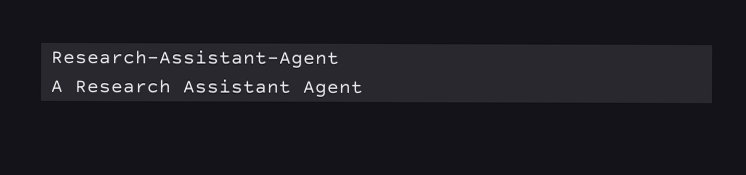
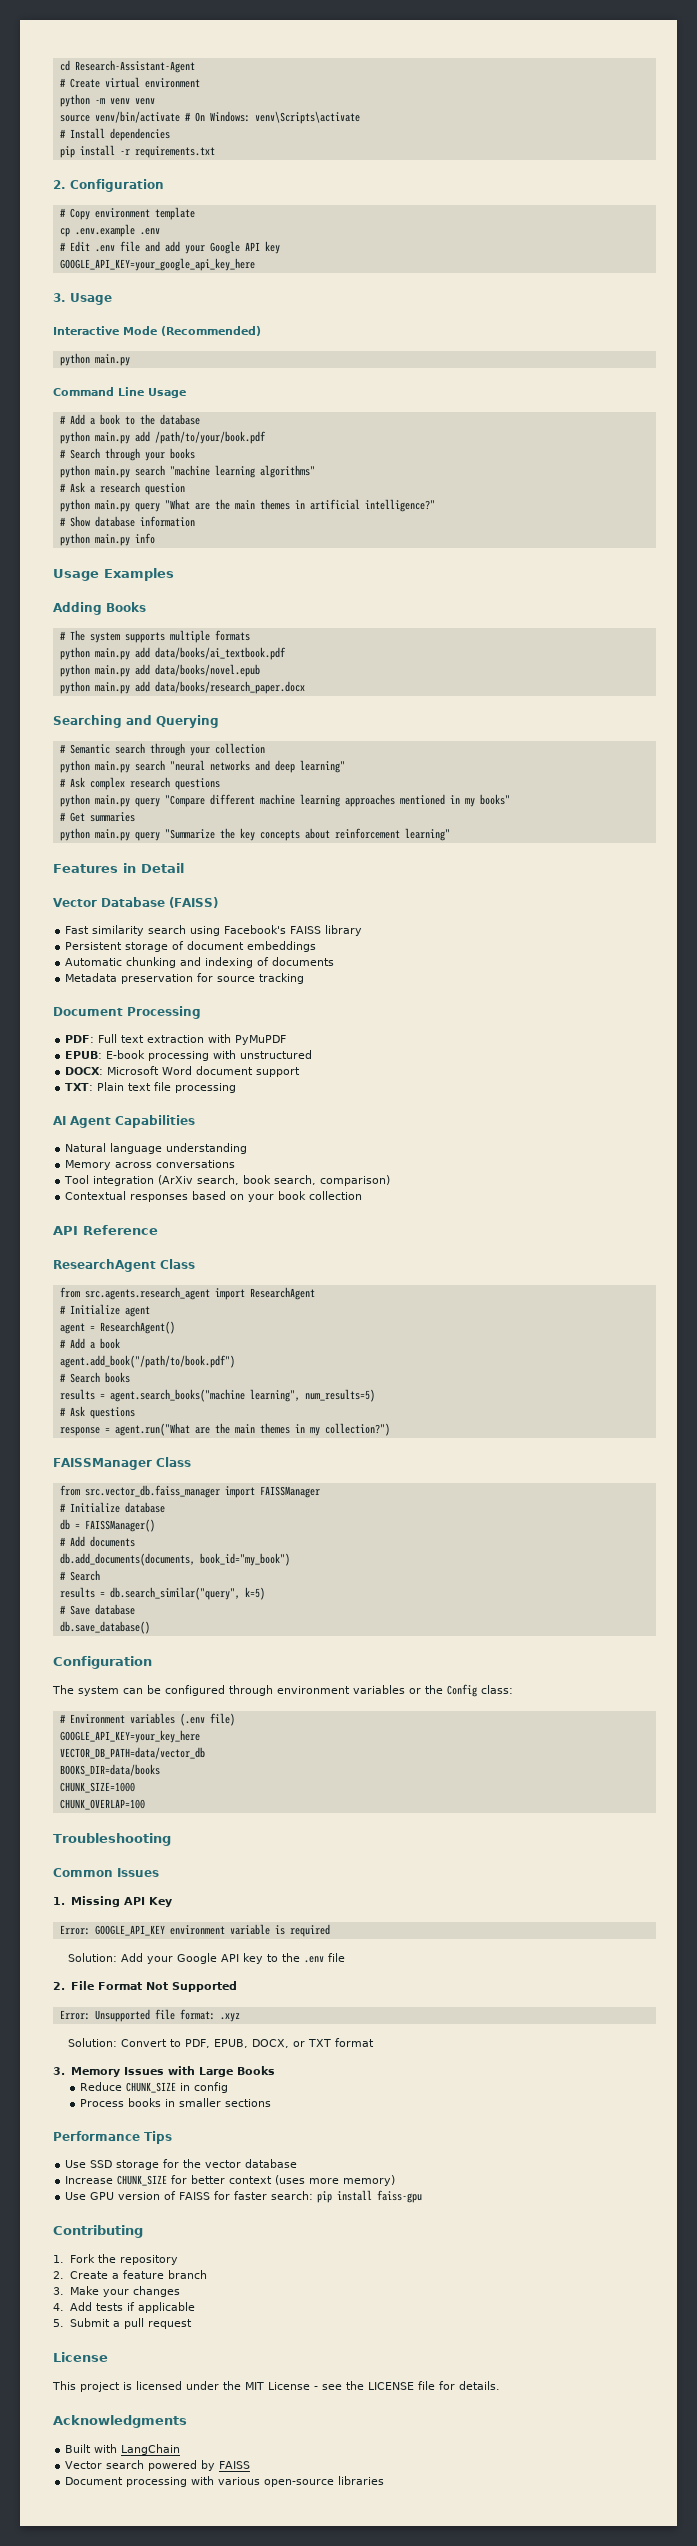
(50, 58) none -> [59,60,70,71] cd
[49,79,364,97] A Research Assistant Agent -> [59,77,200,88] [59,94,155,107] [59,111,360,124] [59,128,170,141] [59,145,215,158] [53,179,164,192] [59,207,195,220] [59,224,160,237] [59,241,280,254] [59,258,255,271] [53,293,112,305] [53,326,261,336] [59,353,130,366] [53,387,186,398] [59,414,200,425] [59,431,266,444] [59,448,195,461] [59,465,315,478] [59,482,185,495] [59,499,435,512] [59,516,195,527] [59,533,155,546] [53,568,174,581] [53,602,146,615] [59,630,250,643] [59,647,286,660] [59,664,260,677] [59,681,305,694] [53,715,219,728] [59,743,265,756] [59,760,345,773] [59,777,220,790] [59,794,510,807] [59,812,135,822] [59,828,450,841] [53,863,184,873] [53,897,218,908] [65,925,363,936] [65,941,317,952] [65,957,335,968] [65,973,305,984] [53,1006,201,1019] [65,1034,287,1045] [65,1050,313,1061] [65,1066,301,1077] [65,1082,237,1093] [53,1115,195,1128] [65,1143,248,1154] [65,1160,236,1170] [64,1175,391,1186] [65,1191,363,1202] [53,1225,158,1235] [53,1259,195,1272] [59,1287,315,1300] [59,1304,150,1317] [59,1321,175,1334] [59,1338,120,1349] [59,1355,235,1368] [59,1372,130,1383] [59,1389,375,1402] [59,1406,135,1419] [59,1423,390,1436] [53,1457,191,1470] [59,1485,320,1498] [59,1502,165,1513] [59,1519,155,1532] [59,1536,135,1547] [59,1553,290,1566] [59,1570,100,1581] [59,1587,265,1600] [59,1604,135,1615] [59,1621,150,1634] [53,1656,152,1669] [52,1684,513,1697] [59,1713,235,1726] [59,1730,200,1743] [59,1747,205,1759] [59,1764,160,1776] [59,1782,135,1793] [59,1799,145,1810] [53,1833,171,1846] [53,1868,159,1877] [53,1896,172,1907] [59,1924,330,1937] [67,1953,345,1964] [53,1981,237,1992] [59,2009,240,2022] [67,2038,374,2048] [53,2066,275,2077] [79,2082,228,2093] [79,2098,271,2107] [53,2131,172,2144] [65,2159,298,2170] [65,2175,396,2186] [65,2190,423,2203] [53,2225,143,2238] [53,2254,178,2265] [53,2270,207,2279] [53,2286,180,2297] [53,2302,195,2313] [53,2318,192,2329] [53,2352,108,2362] [52,2381,500,2392] [53,2415,187,2428] [65,2444,181,2455] [65,2460,251,2471] [65,2476,385,2487] # Create virtual environment // python -m venv venv // source venv/bin/activate # On Windows: venv\Scripts\activate // # Install dependencies // pip install -r requirements.txt // 2. Configuration // # Copy environment template // cp .env.example .env // # Edit .env file and add your Google API key // GOOGLE_API_KEY=your_google_api_key_here // 3. Usage // Interactive Mode (Recommended) // python main.py // Command Line Usage // # Add a book to the database // python main.py add /path/to/your/book.pdf // # Search through your books // python main.py search "machine learning algorithms" // # Ask a research question // python main.py query "What are the main themes in artificial intelligence?" // # Show database information // python main.py info // Usage Examples // Adding Books // # The system supports multiple formats // python main.py add data/books/ai_textbook.pdf // python main.py add data/books/novel.epub // python main.py add data/books/research_paper.docx // Searching and Querying // # Semantic search through your collection // python main.py search "neural networks and deep learning" // # Ask complex research questions // python main.py query "Compare different machine learning approaches mentioned in my books" // # Get summaries // python main.py query "Summarize the key concepts about reinforcement learning" // Features in Detail // Vector Database (FAISS) // Fast similarity search using Facebook's FAISS library // Persistent storage of document embeddings // Automatic chunking and indexing of documents // Metadata preservation for source tracking // Document Processing // PDF: Full text extraction with PyMuPDF // EPUB: E-book processing with unstructured // DOCX: Microsoft Word document support // TXT: Plain text file processing // AI Agent Capabilities // Natural language understanding // Memory across conversations // Tool integration (ArXiv search, book search, comparison) // Contextual responses based on your book collection // API Reference // ResearchAgent Class // from src.agents.research_agent import ResearchAgent // # Initialize agent // agent = ResearchAgent() // # Add a book // agent.add_book("/path/to/book.pdf") // # Search books // results = agent.search_books("machine learning", num_results=5) // # Ask questions // response = agent.run("What are the main themes in my collection?") // FAISSManager Class // from src.vector_db.faiss_manager import FAISSManager // # Initialize database // db = FAISSManager() // # Add documents // db.add_documents(documents, book_id="my_book") // # Search // results = db.search_similar("query", k=5) // # Save database // db.save_database() // Configuration // The system can be configured through environment variables or the Config class: // # Environment variables (.env file) // GOOGLE_API_KEY=your_key_here // VECTOR_DB_PATH=data/vector_db // BOOKS_DIR=data/books // CHUNK_SIZE=1000 // CHUNK_OVERLAP=100 // Troubleshooting // Common Issues // 1. Missing API Key // Error: GOOGLE_API_KEY environment variable is required // Solution: Add your Google API key to the .env file // 2. File Format Not Supported // Error: Unsupported file format: .xyz // Solution: Convert to PDF, EPUB, DOCX, or TXT format // 3. Memory Issues with Large Books // Reduce CHUNK_SIZE in config // Process books in smaller sections // Performance Tips // Use SSD storage for the vector database // Increase CHUNK_SIZE for better context (uses more memory) // Use GPU version of FAISS for faster search: pip install faiss-gpu // Contributing // 1. Fork the repository // 2. Create a feature branch // 3. Make your changes // 4. Add tests if applicable // 5. Submit a pull request // License // This project is licensed under the MIT License - see the LICENSE file for details. // Acknowledgments // Built with LangChain // Vector search powered by FAISS // Document processing with various open-source libraries

